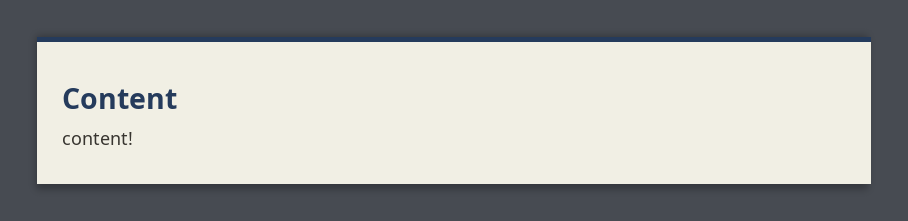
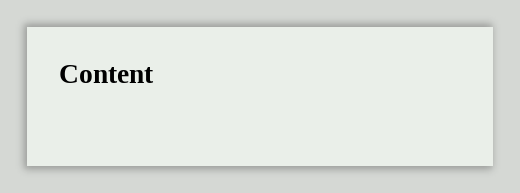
[62,132,133,145] // content! -> (154, 74) none

